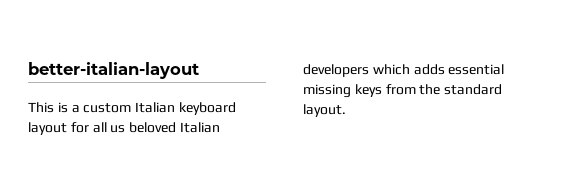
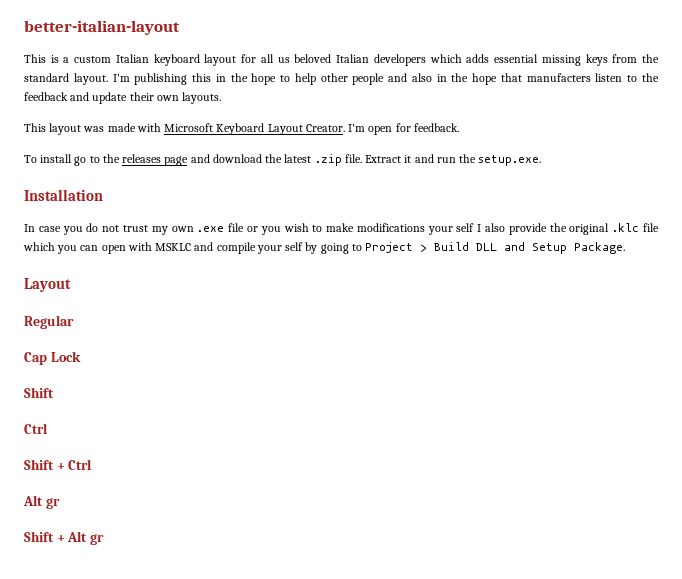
(346, 110) none -> [112,73,659,85] [24,92,222,104] [24,123,459,135] [24,154,542,166] [24,189,103,201] [24,223,659,235] [23,242,626,254] [24,278,71,292] [24,315,74,329] [24,351,81,365] [24,387,54,398] [24,423,48,434] [24,459,93,470] [23,495,60,509] [24,531,104,545] I'm publishing this in the hope to help other people and also in the hope that manufacters listen to the feedback and update their own layouts. // This layout was made with Microsoft Keyboard Layout Creator. I'm open for feedback. // To install go to the releases page and download the latest .zip file. Extract it and run the setup.exe. // Installation // In case you do not trust my own .exe file or you wish to make modifications your self I also provide the original .klc file which you can open with MSKLC and compile your self by going to Project > Build DLL and Setup Package. // Layout // Regular // Cap Lock // Shift // Ctrl // Shift + Ctrl // Alt gr // Shift + Alt gr

